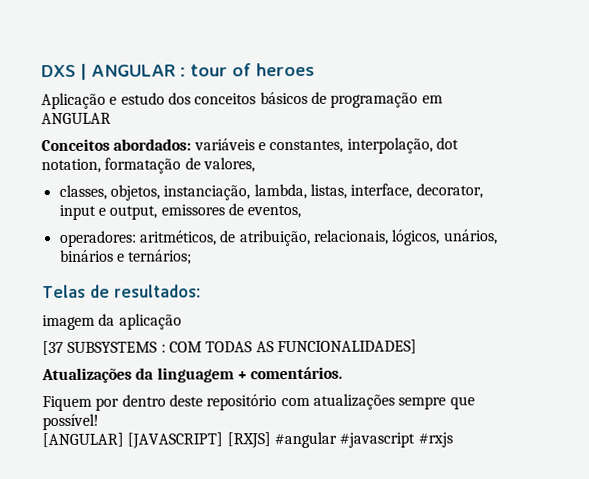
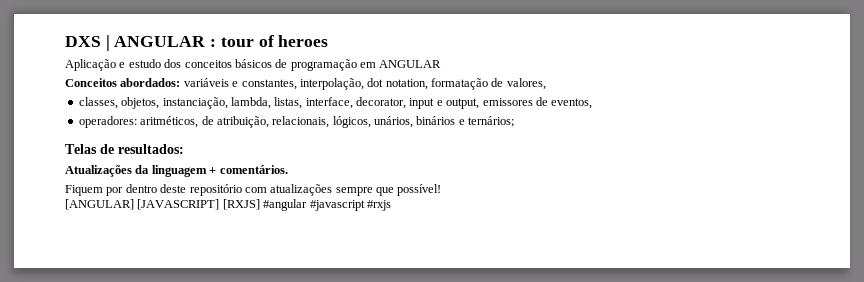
[42,313,182,331] [42,339,417,356] // imagem da aplicação // [37 SUBSYSTEMS : COM TODAS AS FUNCIONALIDADES] -> (184, 149) none

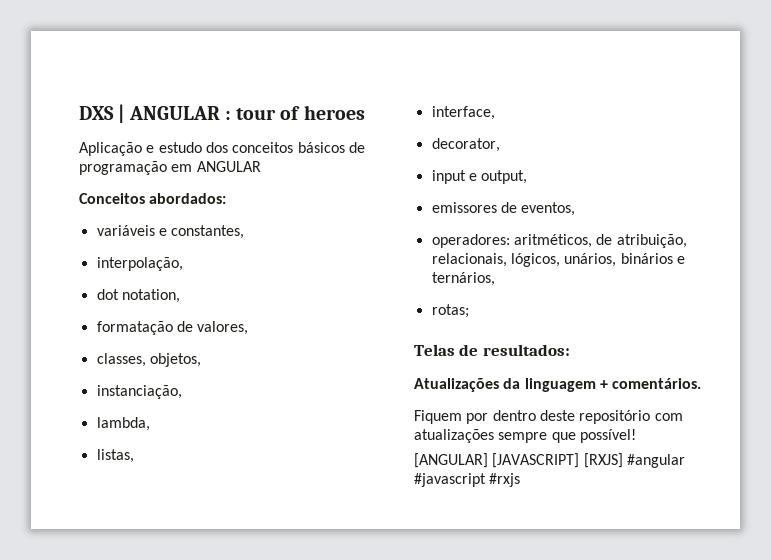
(181, 82) none -> (227, 198) //
(297, 84) none -> (245, 232) //
(364, 84) none -> (183, 264) //
(428, 84) none -> (180, 296) //
(160, 103) none -> (201, 360) //
(228, 103) none -> (182, 392) //
(271, 103) none -> (150, 424) //
(303, 103) none -> (134, 456) //
(353, 103) none -> (495, 113) //
(406, 103) none -> (500, 145) //
(480, 103) none -> (528, 177) //
[468,116,515,127] ternários; -> [431,272,495,286] [431,304,469,318] ternários, // rotas;

